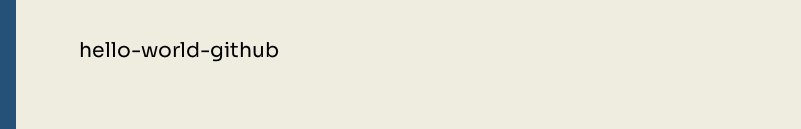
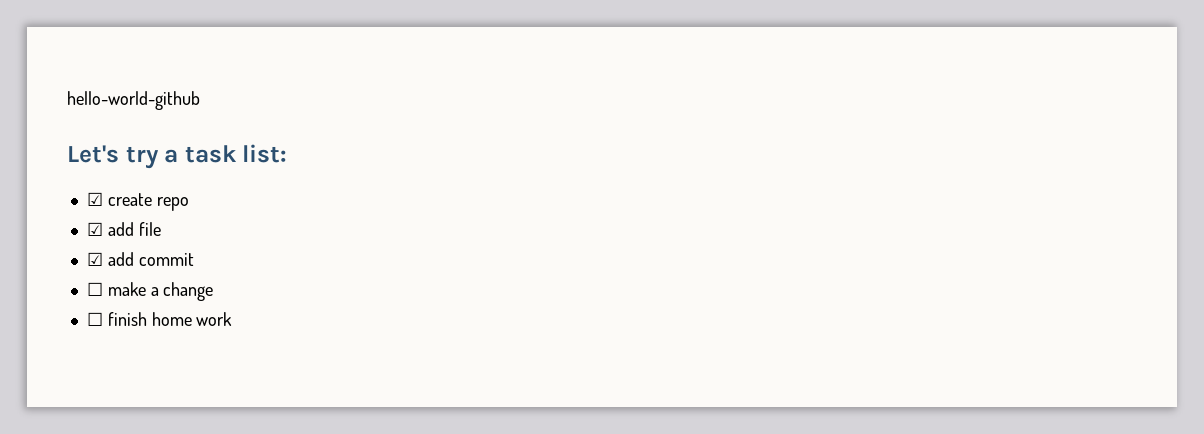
(279, 51) none -> [67,144,288,169] [86,192,189,211] [86,222,161,236] [86,252,194,266] [86,282,214,301] [86,312,233,326] // Let's try a task list: // ☑ create repo // ☑ add file // ☑ add commit // ☐ make a change // ☐ finish home work

